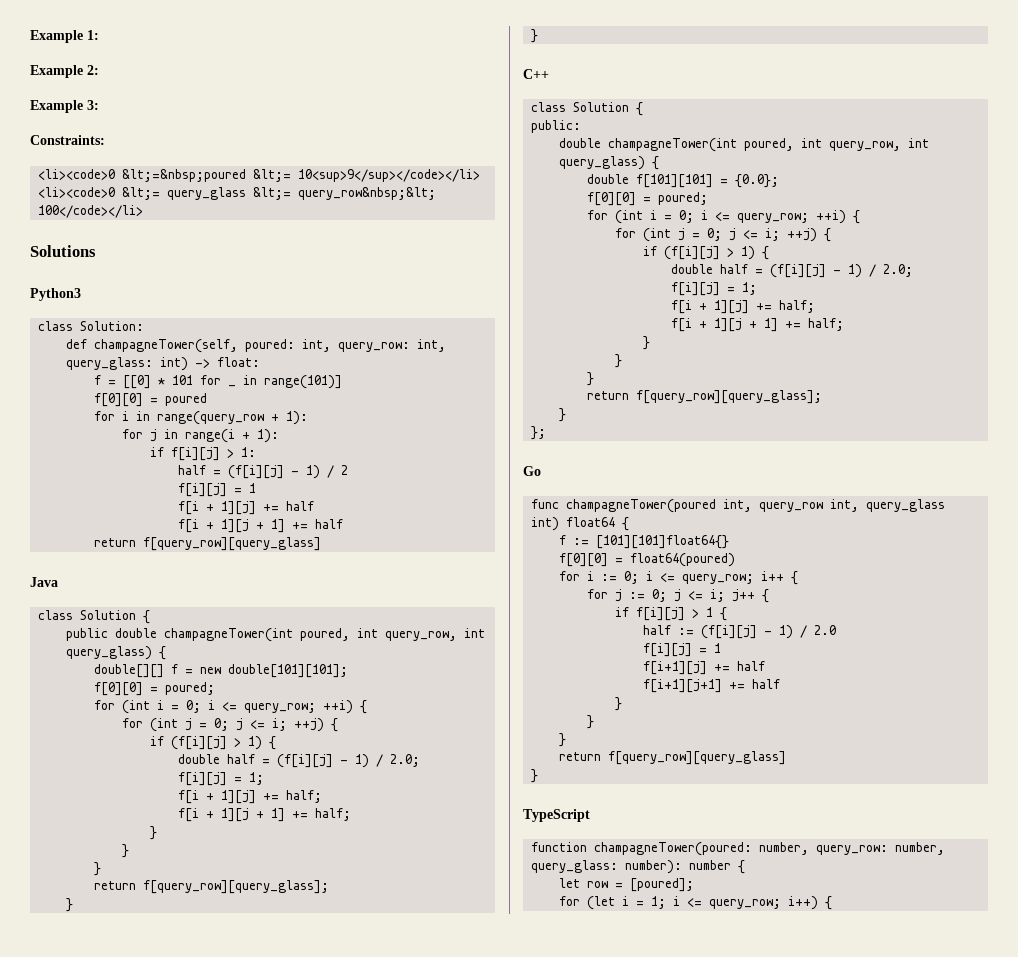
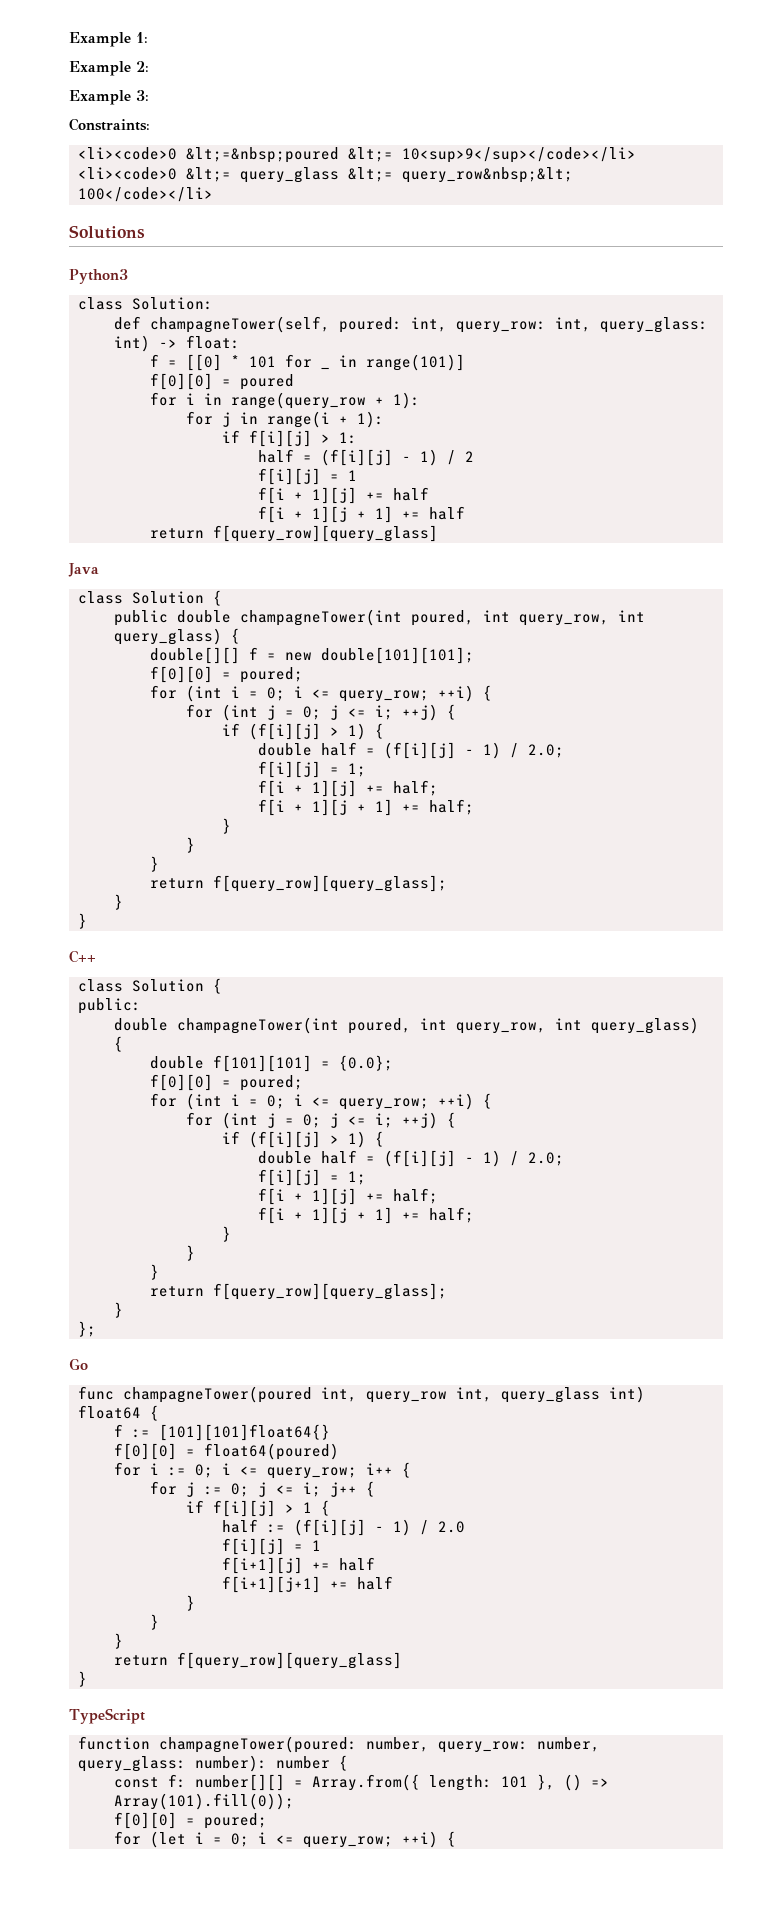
[559,878,695,892] let row = [poured]; -> [114,1774,609,1791] [114,1793,294,1810] [114,1812,267,1829] const f: number[][] = Array.from({ length: 101 }, () => Array(101).fill(0)); // f[0][0] = poured;
[651,896,819,910] 1; i <= query_row; i++) -> [231,1831,438,1848] 0; i <= query_row; ++i)

